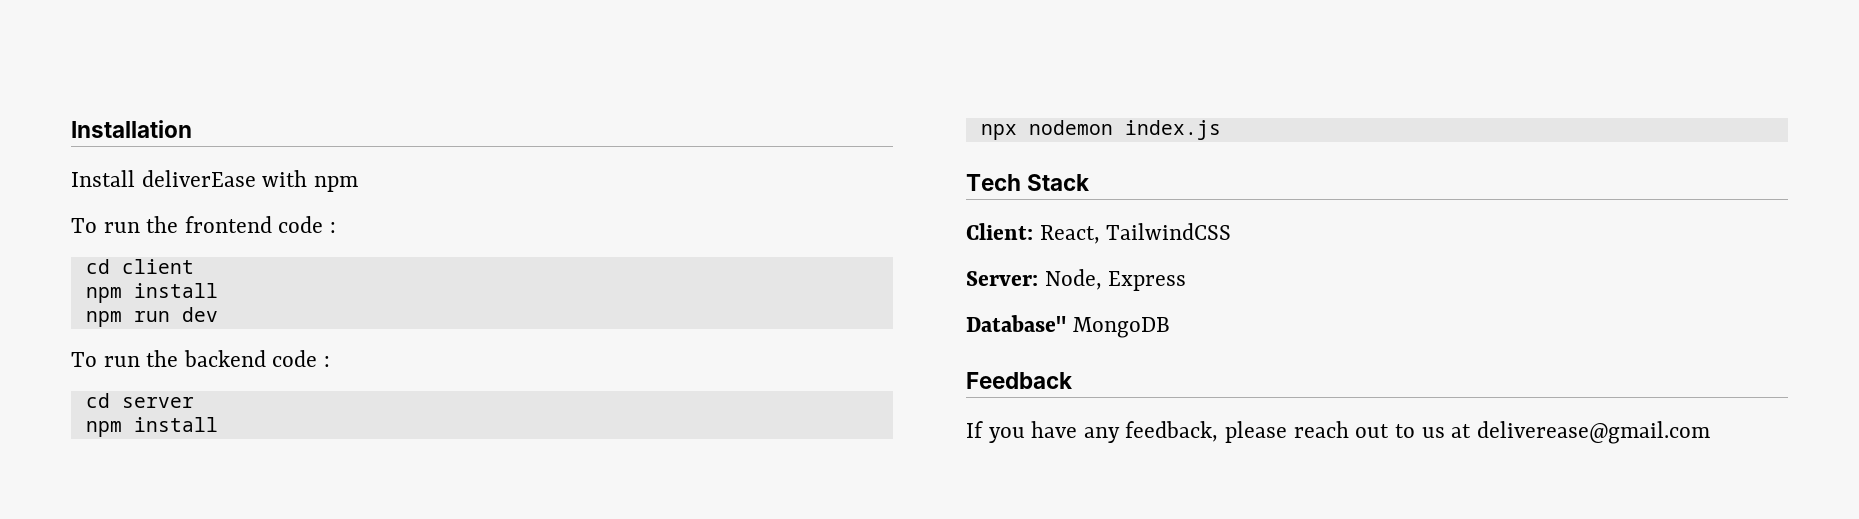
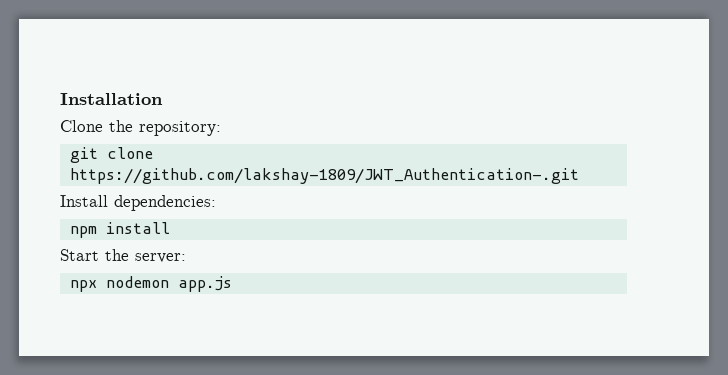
[71,170,358,192] [71,216,337,233] [85,259,194,274] [85,283,218,303] [85,307,218,327] [71,350,331,367] [85,393,194,408] [85,417,218,437] [980,120,1221,140] [966,174,1090,191] [966,223,1232,244] [966,269,1187,291] [966,315,1170,338] [966,372,1072,389] [966,421,1710,444] Install deliverEase with npm // To run the frontend code : // cd client // npm install // npm run dev // To run the backend code : // cd server // npm install // npx nodemon index.js // Tech Stack // Client: React, TailwindCSS // Server: Node, Express // Database" MongoDB // Feedback // If you have any feedback, please reach out to us at deliverease@gmail.com -> [60,120,221,136] [69,147,153,163] [69,168,579,184] [60,195,216,211] [69,222,170,238] [60,249,186,263] [69,276,232,292] Clone the repository: // git clone https://github.com/lakshay-1809/JWT_Authentication-.git // Install dependencies: // npm install // Start the server: // npx nodemon app.js

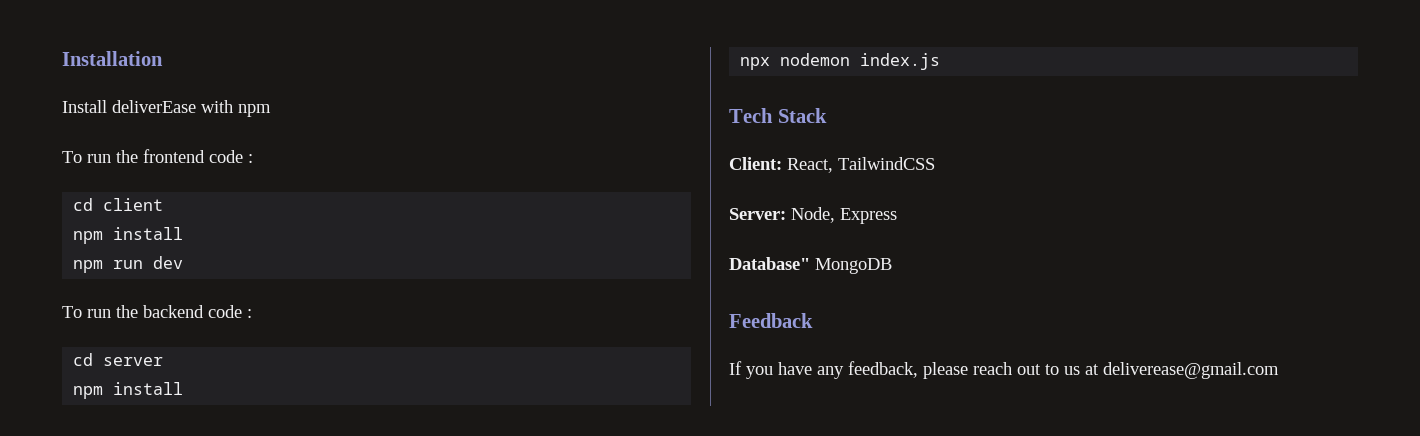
[60,120,221,136] [69,147,153,163] [69,168,579,184] [60,195,216,211] [69,222,170,238] [60,249,186,263] [69,276,232,292] Clone the repository: // git clone https://github.com/lakshay-1809/JWT_Authentication-.git // Install dependencies: // npm install // Start the server: // npx nodemon app.js -> [62,100,271,117] [62,149,253,163] [73,198,164,211] [73,227,184,244] [73,256,184,273] [62,305,252,318] [73,353,164,366] [73,382,184,399] [740,53,941,70] [729,108,827,123] [729,157,935,173] [729,207,897,224] [729,257,892,274] [729,313,813,328] [729,361,1279,379] Install deliverEase with npm // To run the frontend code : // cd client // npm install // npm run dev // To run the backend code : // cd server // npm install // npx nodemon index.js // Tech Stack // Client: React, TailwindCSS // Server: Node, Express // Database" MongoDB // Feedback // If you have any feedback, please reach out to us at deliverease@gmail.com

